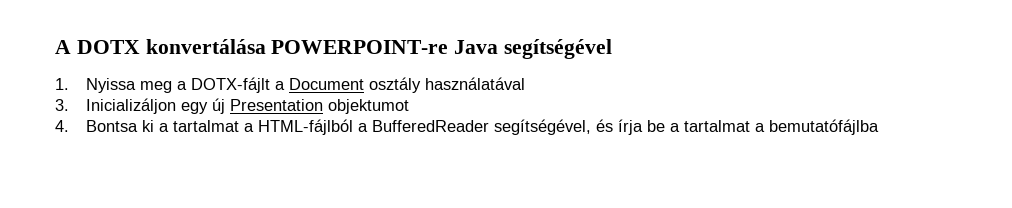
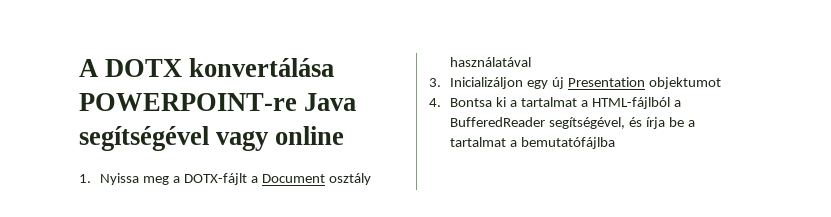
(613, 49) none -> [216,126,345,151] vagy online

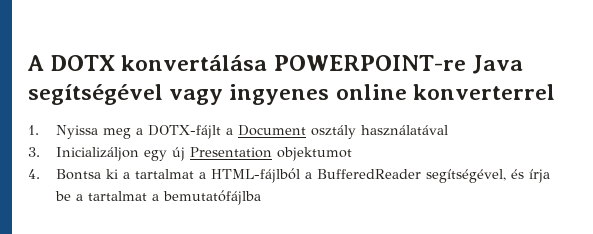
(269, 140) none -> [229,84,330,105] ingyenes
(345, 135) none -> [412,84,555,100] konverterrel

